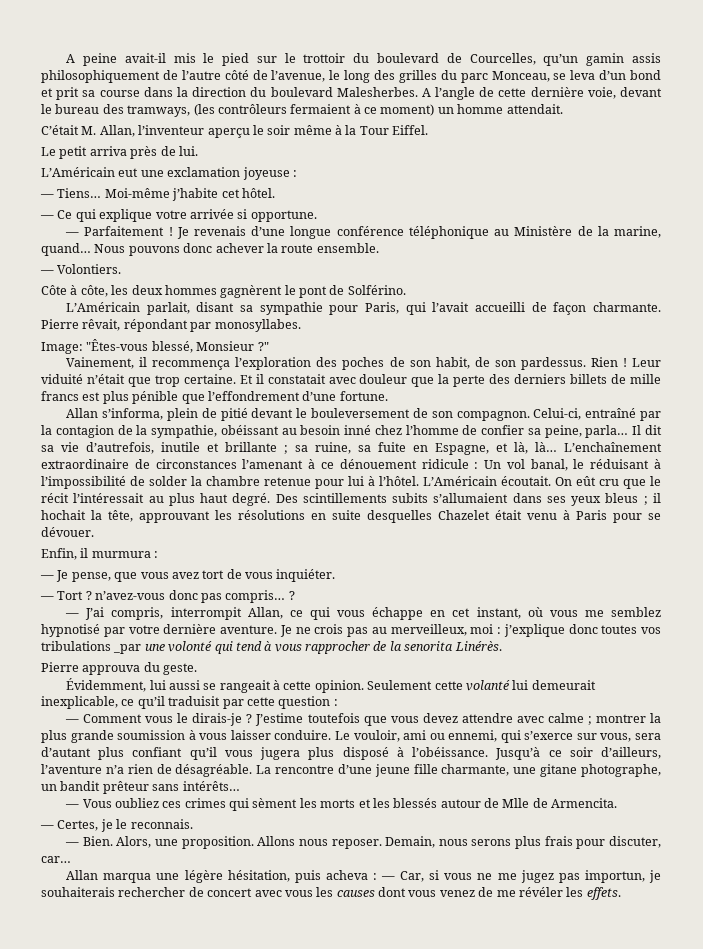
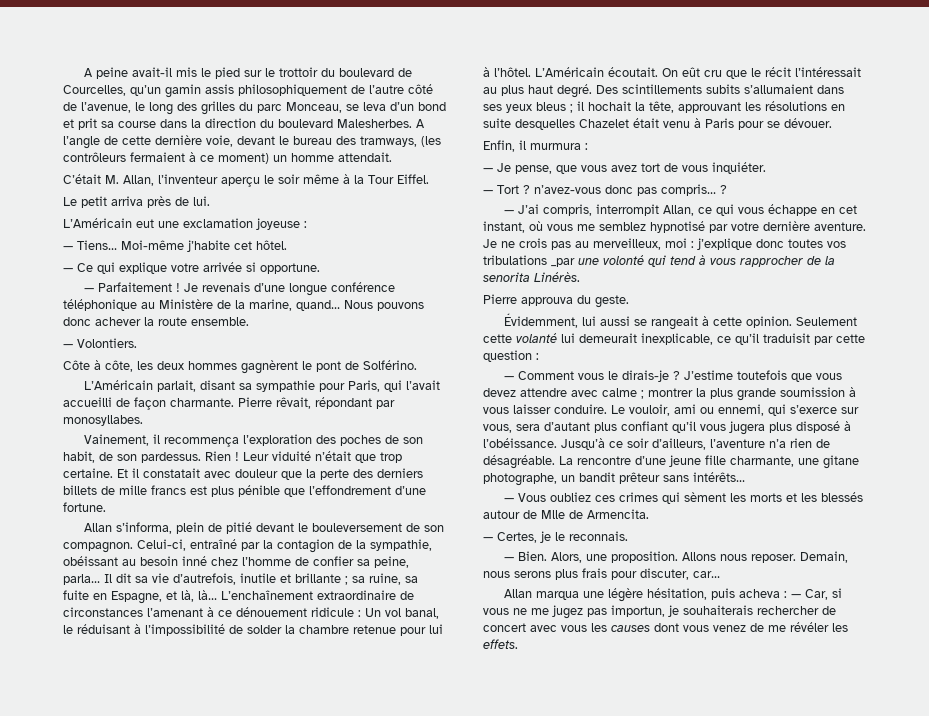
[41,339,269,354] // Image: "Êtes-vous blessé, Monsieur ?" -> (143, 420) none

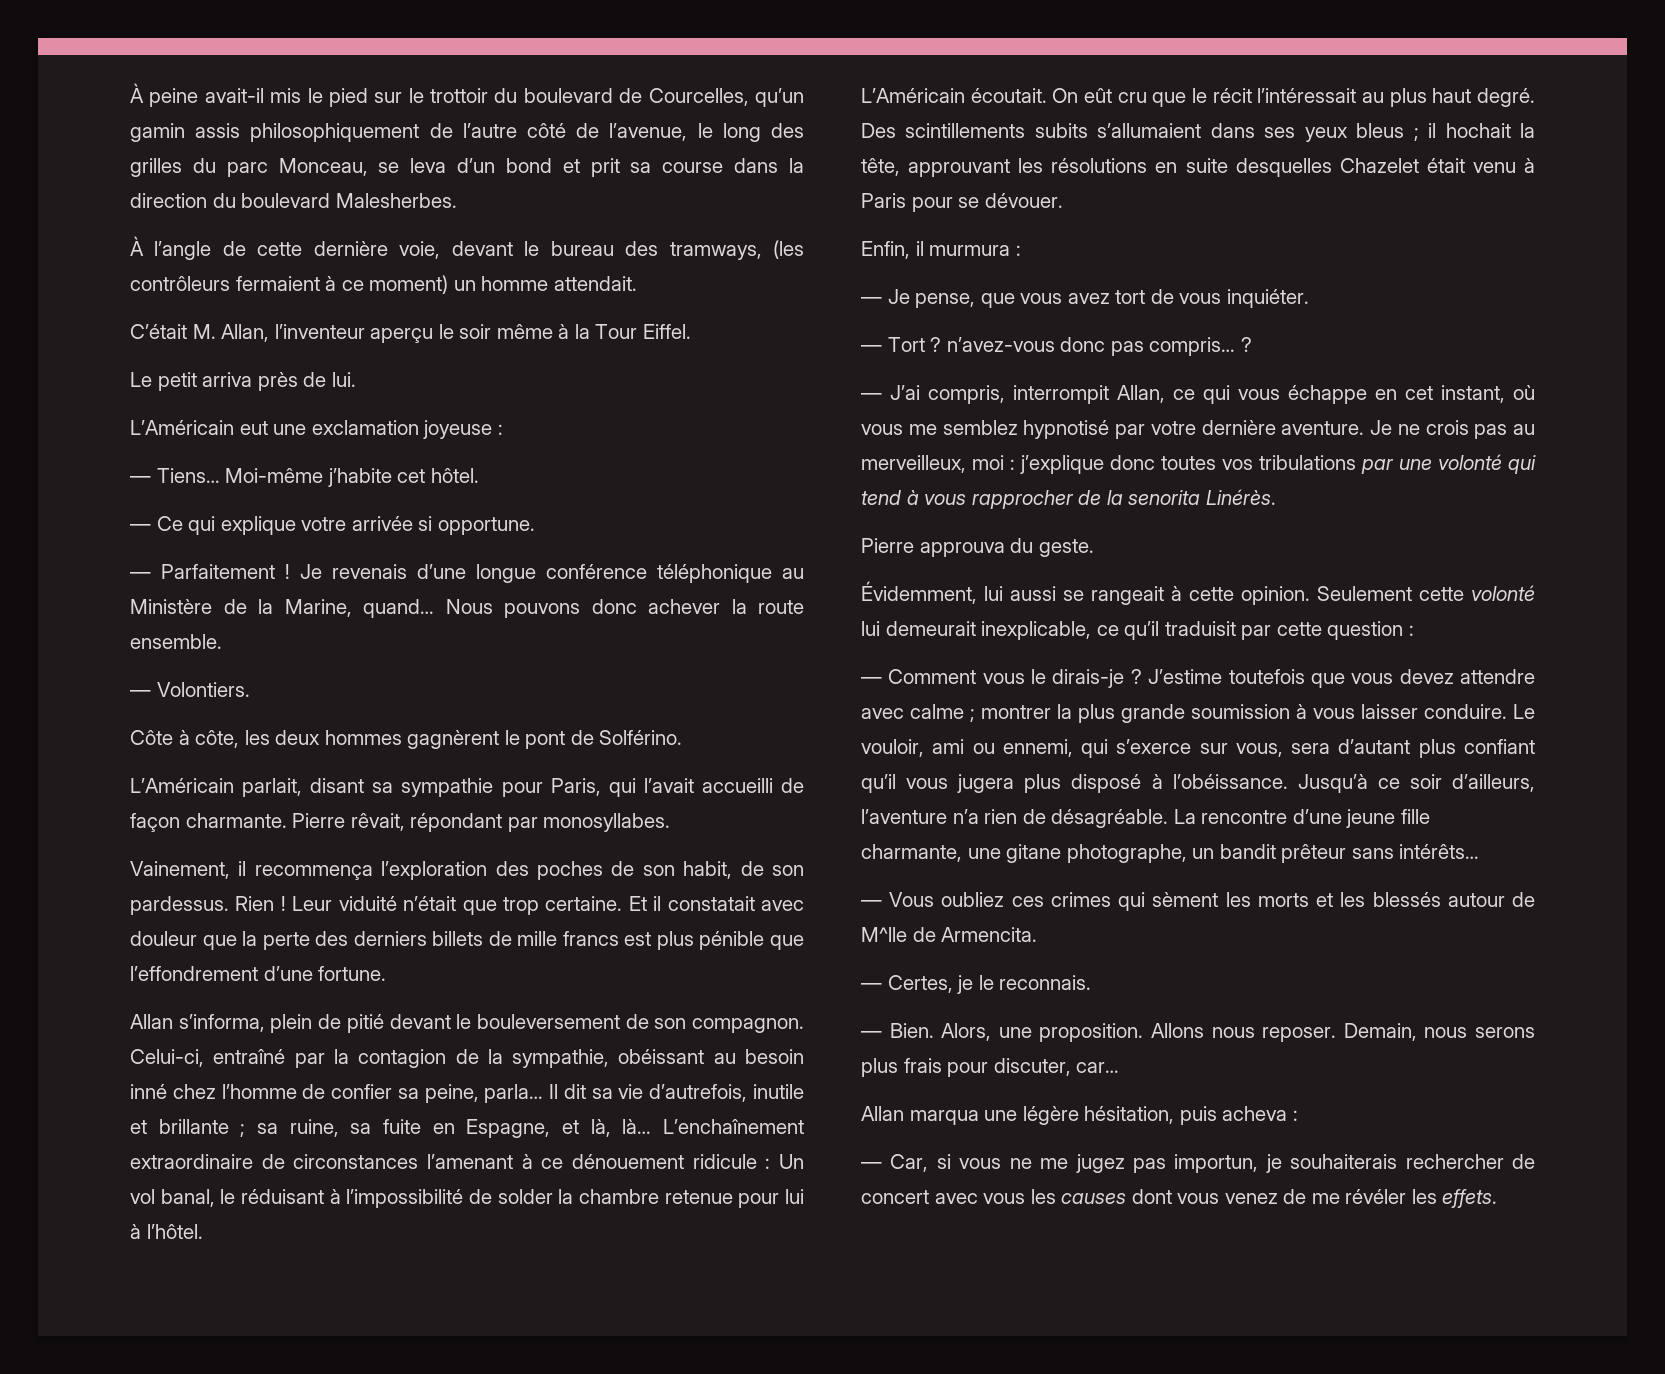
[83,68,93,77] A -> [130,83,144,103] À
[416,119,425,128] A -> [130,236,144,256] // À
[249,299,292,311] marine, -> [284,599,352,617] Marine,
(531, 72) none -> (203, 1231) //
[551,258,575,267] _par -> [1361,459,1394,474] par
[516,333,557,343] volanté -> [1471,585,1535,601] volonté
[541,510,565,519] Mlle -> [861,927,907,942] M^lle
(787, 594) none -> (1298, 1115) //

